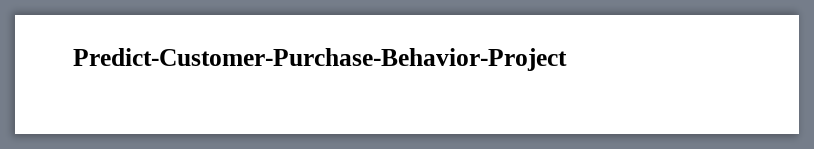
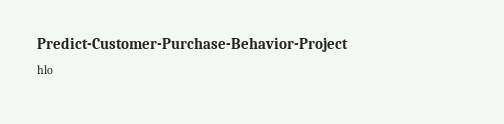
(567, 59) none -> [37,65,53,74] // hlo

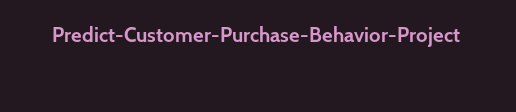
[37,65,53,74] // hlo -> (460, 36) none

